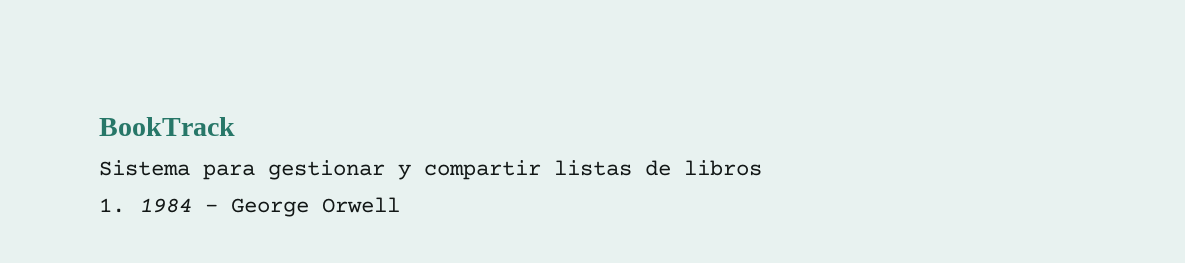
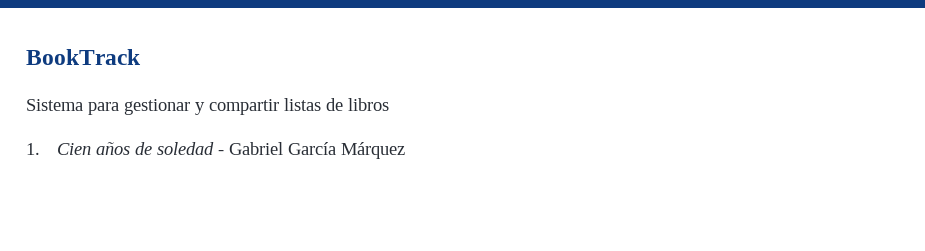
[139,197,400,217] 1984 - George Orwell -> [56,142,405,159] Cien años de soledad - Gabriel García Márquez

